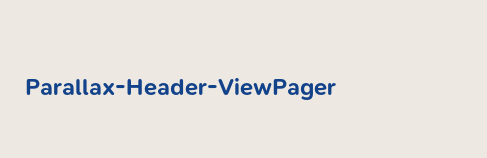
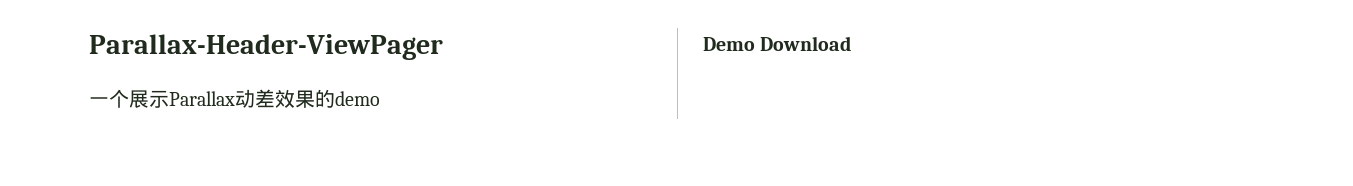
(336, 89) none -> [89,89,380,108] [703,36,852,51] // 一个展示Parallax动差效果的demo // Demo Download

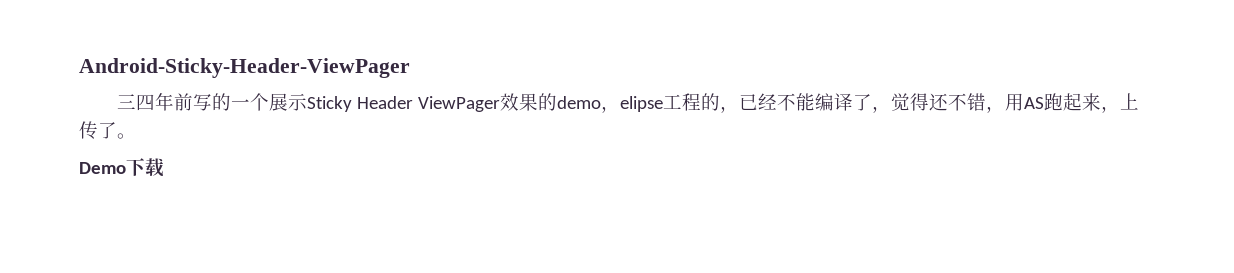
[89,34,443,60] [89,89,380,108] Parallax-Header-ViewPager // 一个展示Parallax动差效果的demo -> [79,58,410,78] [116,92,1139,113] [79,121,136,140] Android-Sticky-Header-ViewPager // 三四年前写的一个展示Sticky Header ViewPager效果的demo，elipse工程的，已经不能编译了，觉得还不错，用AS跑起来，上传了。
[760,36,852,51] Download -> [126,158,164,177] 下载

